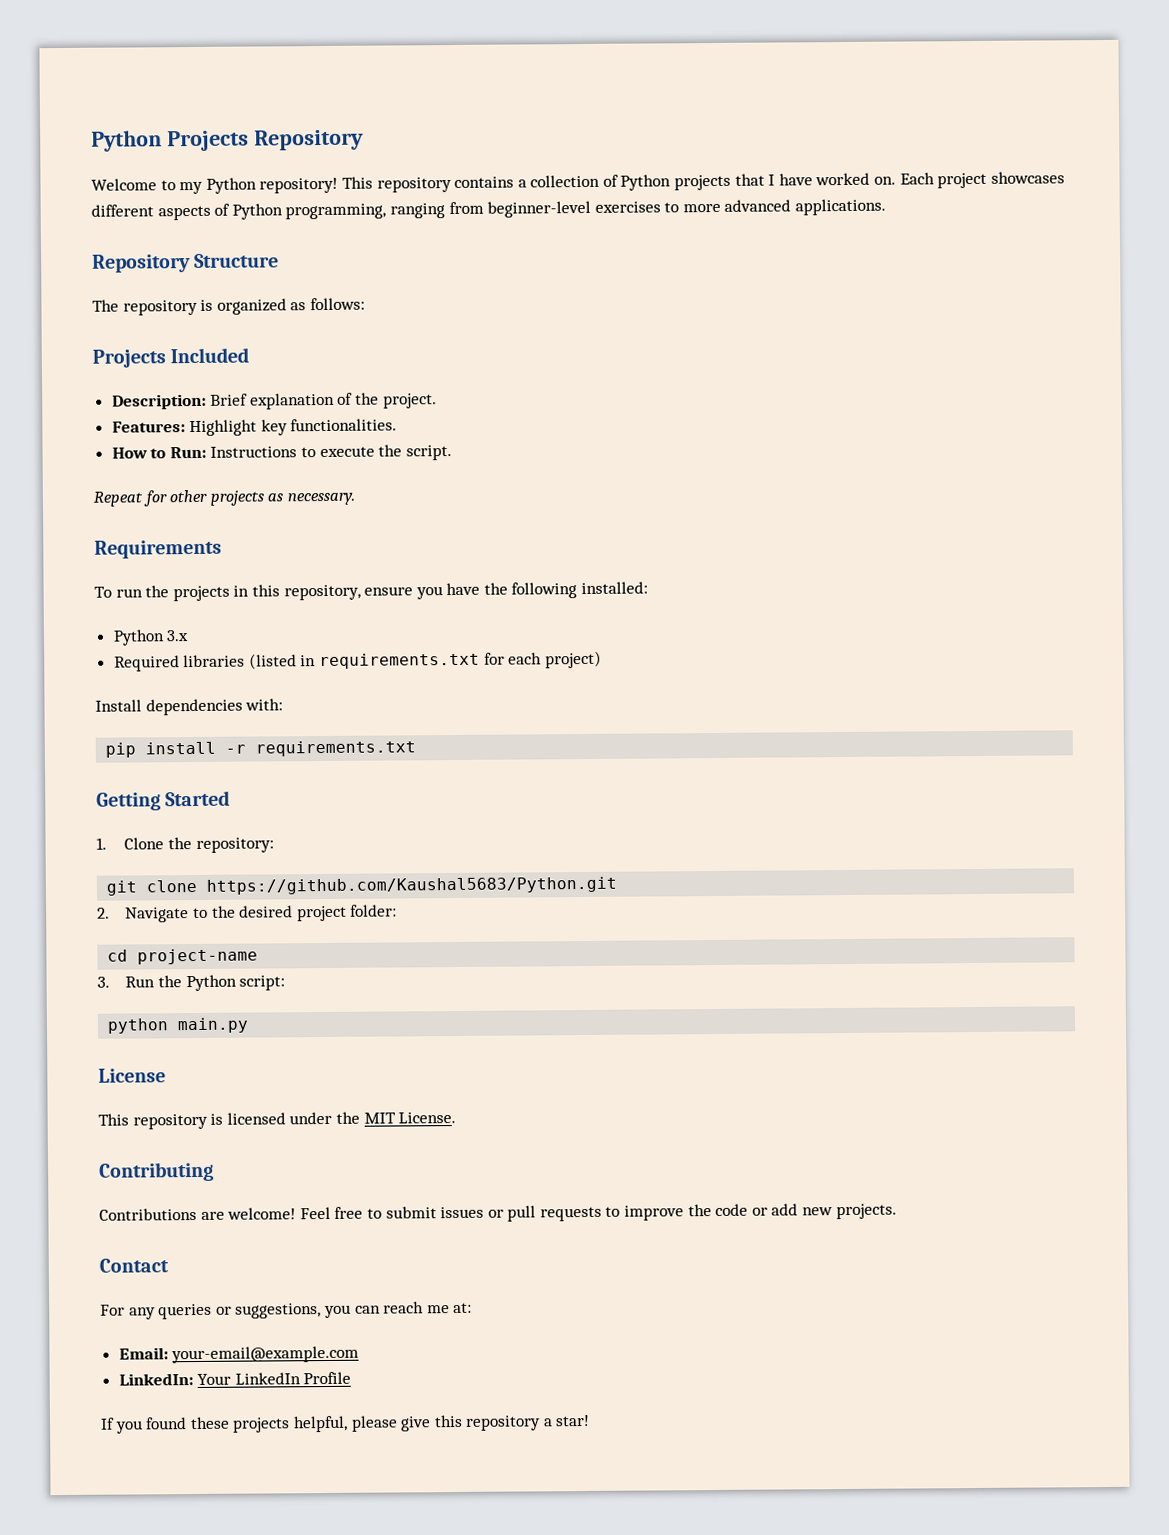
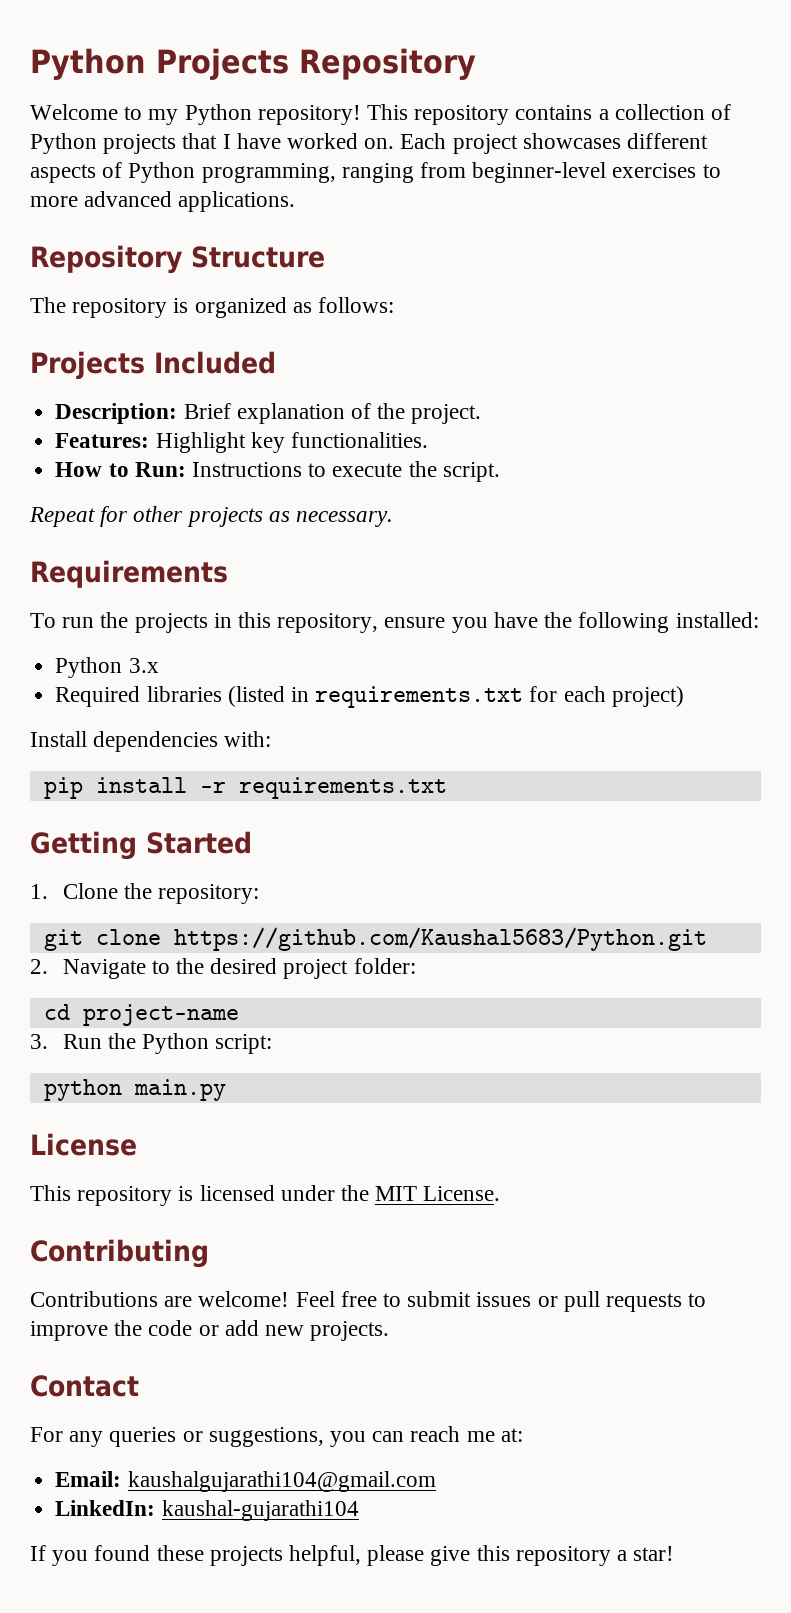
[171,1345,360,1364] your-email@example.com -> [127,1471,436,1492] kaushalgujarathi104@gmail.com
[197,1371,352,1385] Your LinkedIn Profile -> [161,1500,359,1521] kaushal-gujarathi104

